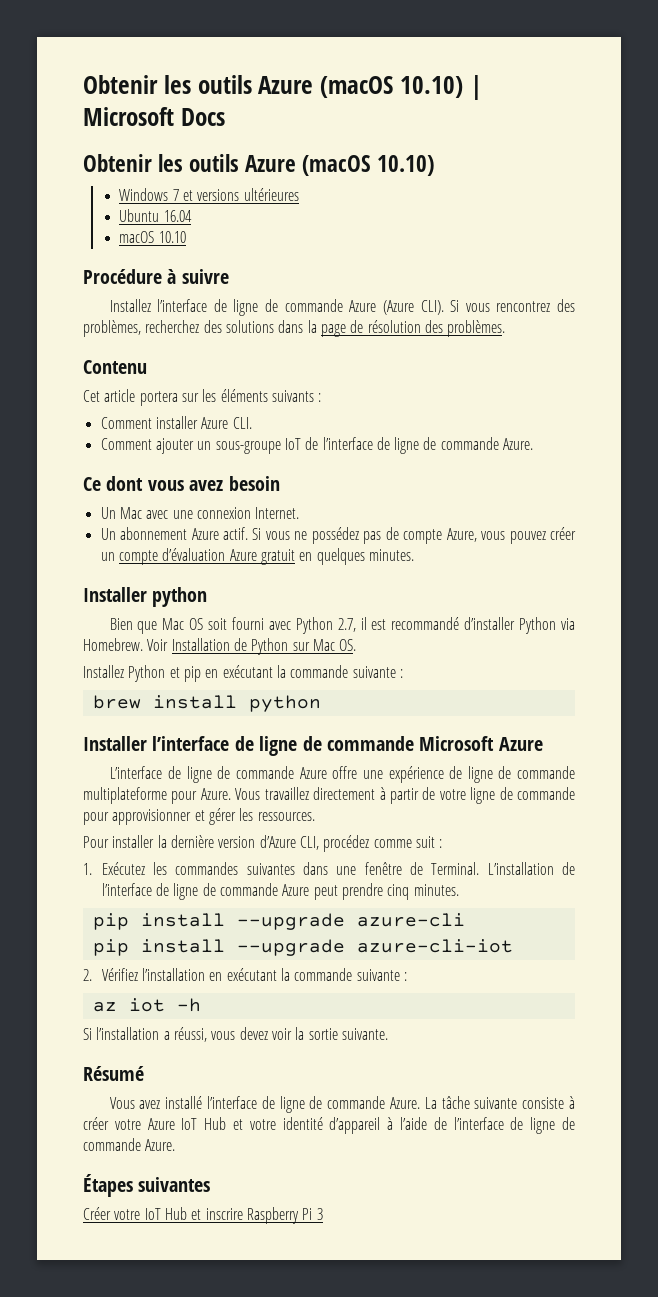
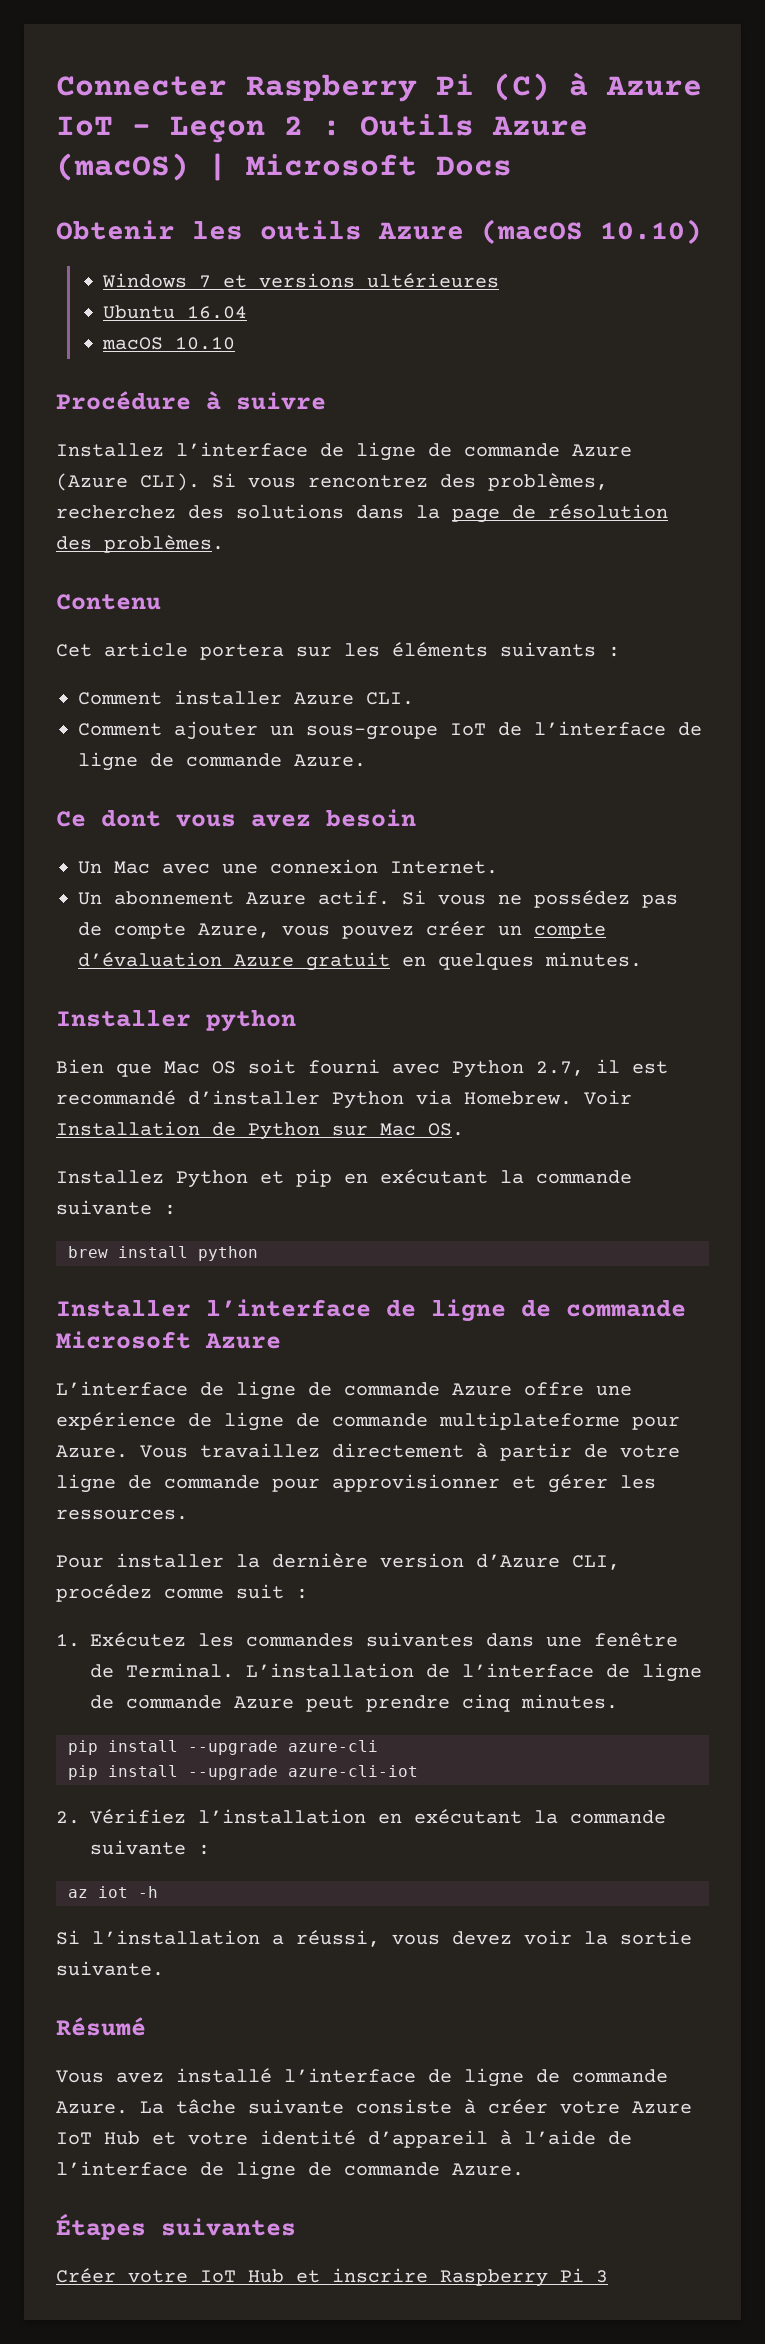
[83,75,463,98] Obtenir les outils Azure (macOS 10.10) -> [56,72,702,102] [56,114,588,143] [56,153,189,181] Connecter Raspberry Pi (C) à Azure IoT - Leçon 2 : Outils Azure (macOS)

